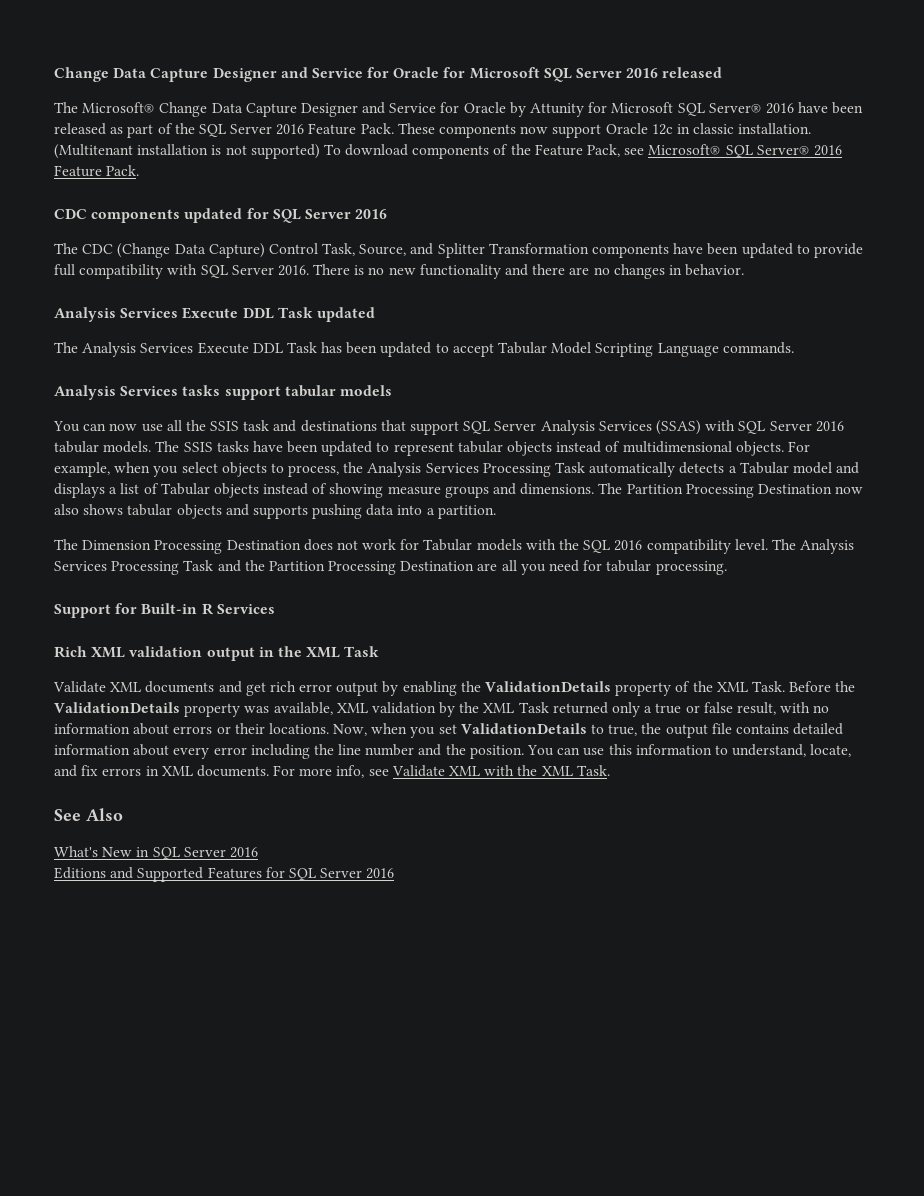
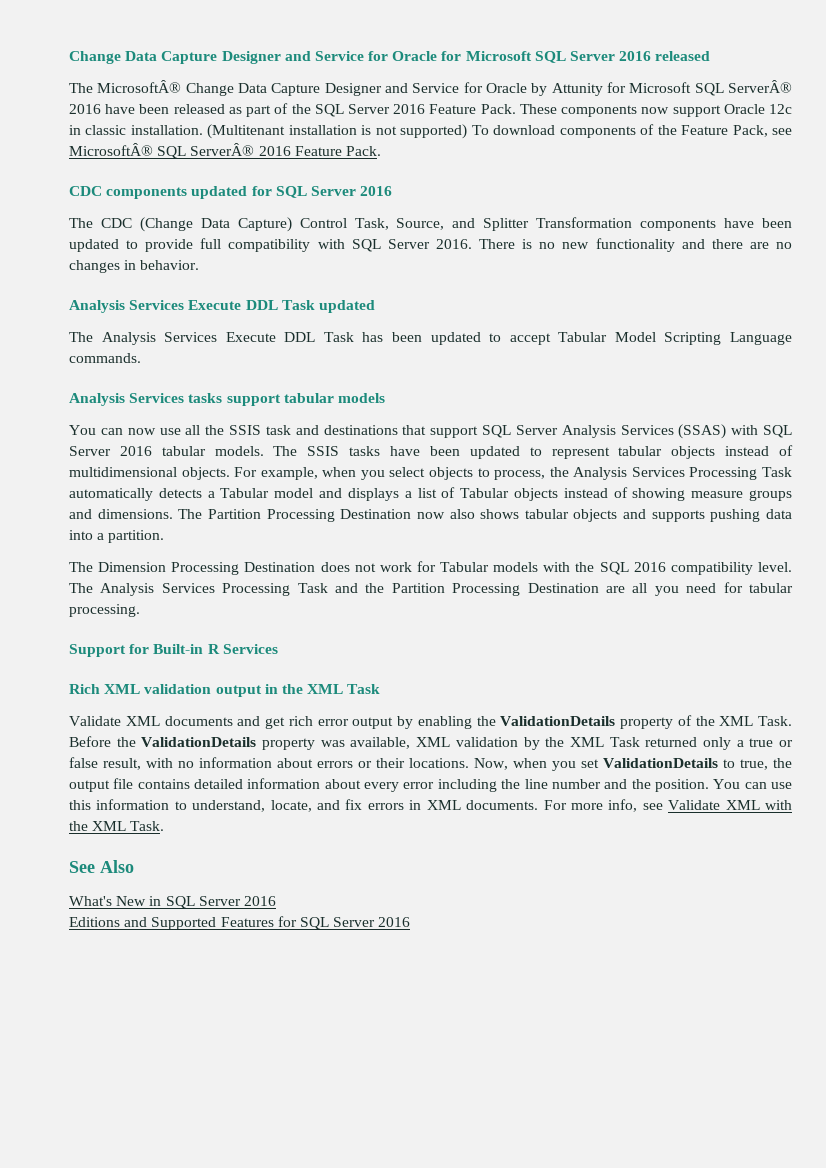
[82,102,156,113] Microsoft® -> [97,80,182,93] MicrosoftÂ®
[708,103,762,113] Server® -> [728,80,792,93] ServerÂ®
[648,144,810,158] Microsoft® SQL Server® -> [69,143,255,159] MicrosoftÂ® SQL ServerÂ®

